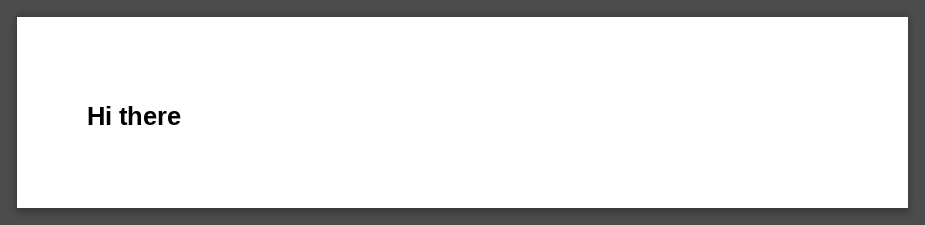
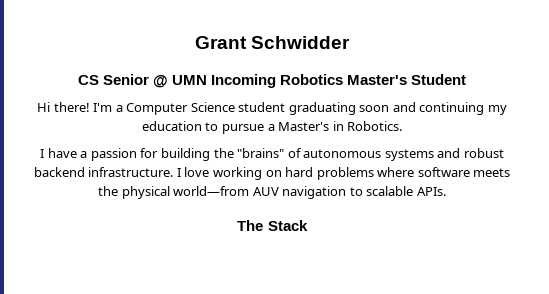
[87,106,181,125] Hi there -> [194,36,351,49] [77,74,467,88] [37,102,507,115] [141,121,403,134] [40,148,504,161] [33,167,511,180] [98,186,446,199] [237,220,308,231] Grant Schwidder // CS Senior @ UMN Incoming Robotics Master's Student // Hi there! I'm a Computer Science student graduating soon and continuing my education to pursue a Master's in Robotics. // I have a passion for building the "brains" of autonomous systems and robust backend infrastructure. I love working on hard problems where software meets the physical world—from AUV navigation to scalable APIs. // The Stack

